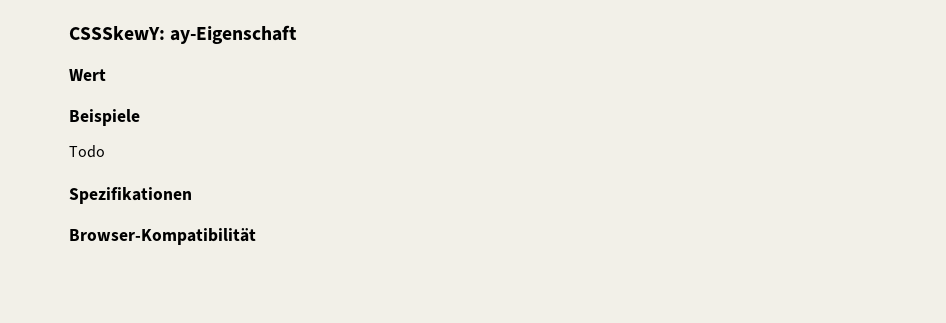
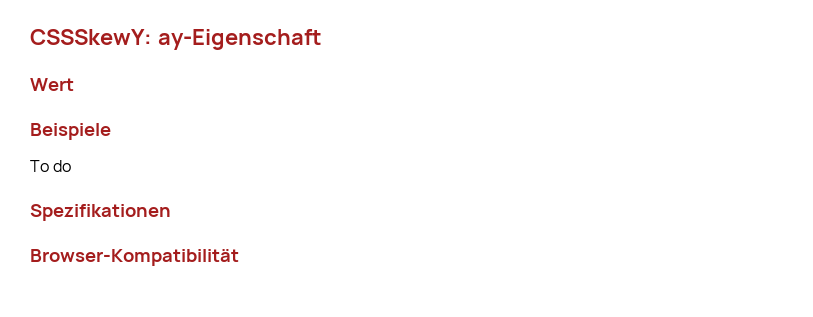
[69,145,105,158] Todo -> [30,160,72,172] To do

